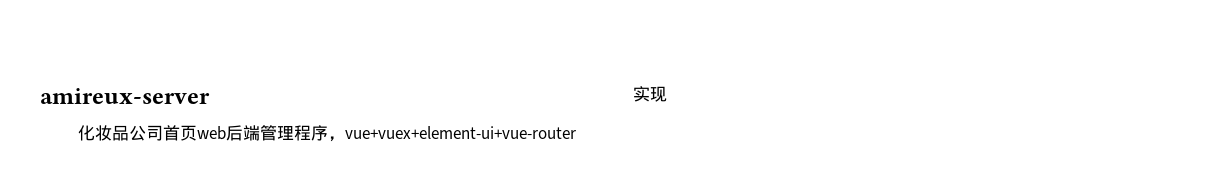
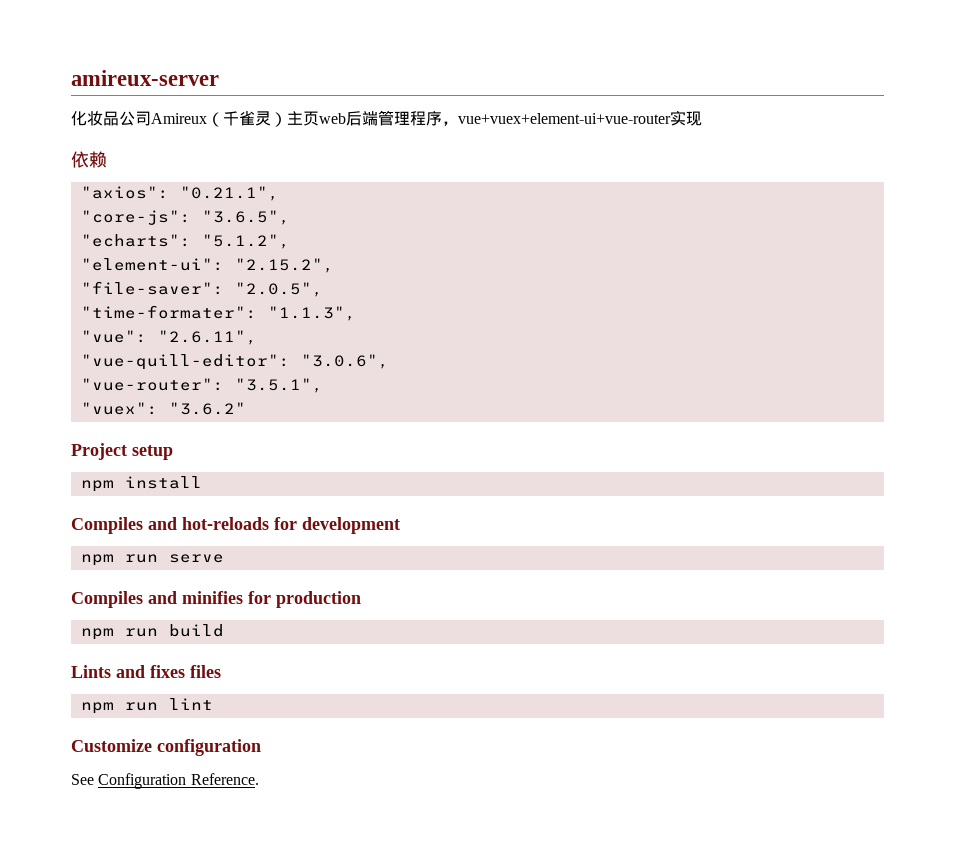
[163,125,181,141] 首 -> [151,111,303,127] Amireux（千雀灵）主
(667, 94) none -> [71,151,107,168] [80,186,279,201] [80,210,290,225] [80,234,290,249] [80,258,334,273] [80,281,323,297] [80,305,356,321] [80,330,257,345] [80,354,389,370] [80,378,323,393] [80,402,246,415] [71,443,173,460] [80,476,202,492] [71,517,400,534] [80,554,224,566] [71,591,361,608] [80,624,224,640] [71,665,221,678] [80,698,213,714] [71,739,261,756] [71,773,259,789] // 依赖 // "axios": "0.21.1", // "core-js": "3.6.5", // "echarts": "5.1.2", // "element-ui": "2.15.2", // "file-saver": "2.0.5", // "time-formater": "1.1.3", // "vue": "2.6.11", // "vue-quill-editor": "3.0.6", // "vue-router": "3.5.1", // "vuex": "3.6.2" // Project setup // npm install // Compiles and hot-reloads for development // npm run serve // Compiles and minifies for production // npm run build // Lints and fixes files // npm run lint // Customize configuration // See Configuration Reference.

